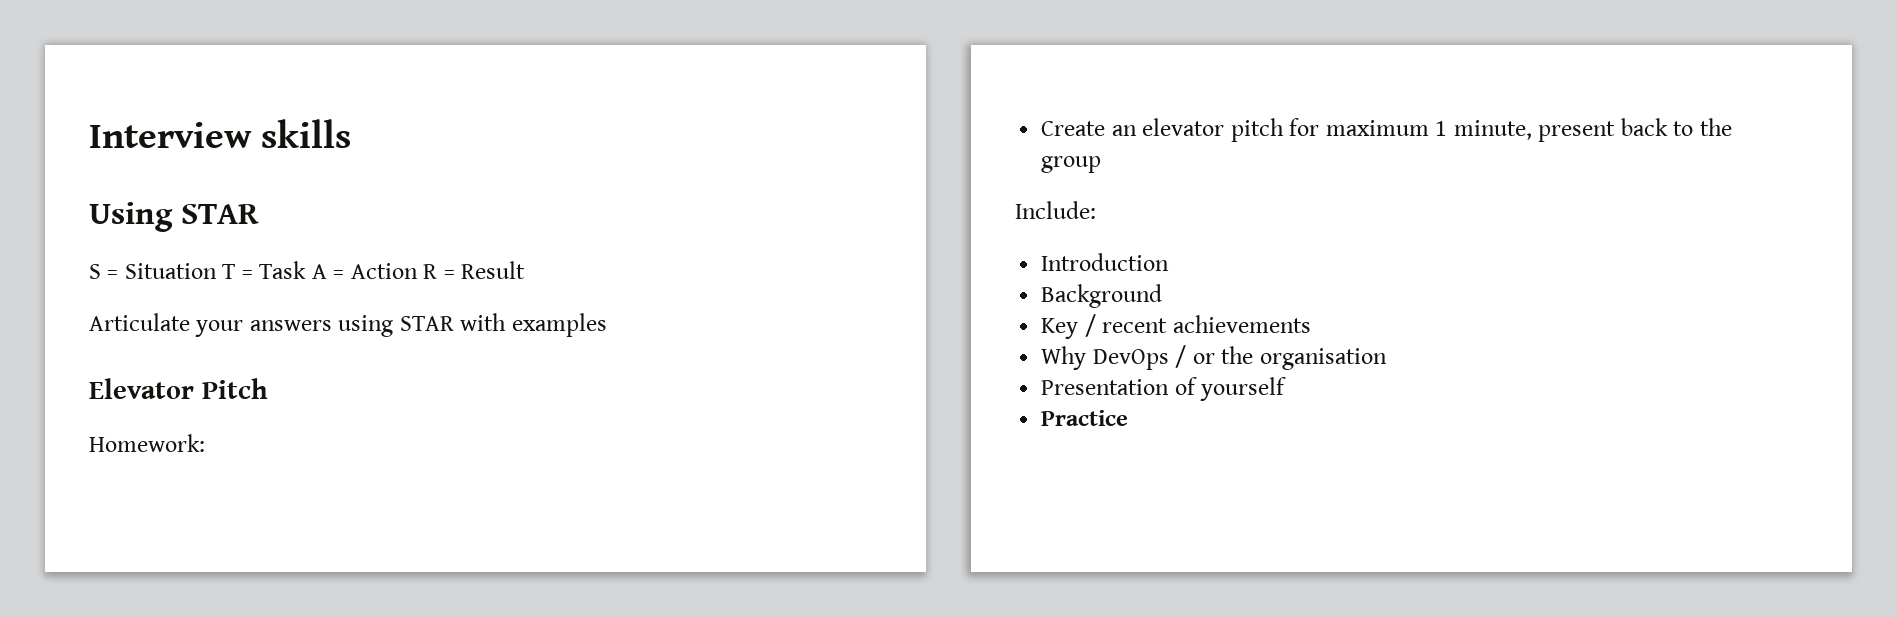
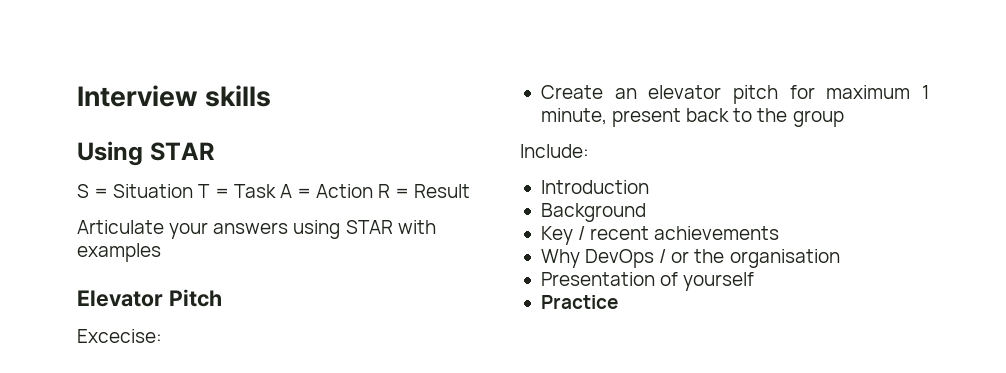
[89,434,205,452] Homework: -> [77,329,162,343] Excecise:

